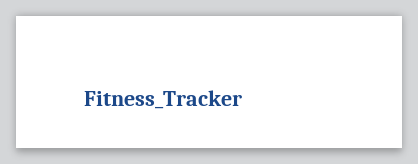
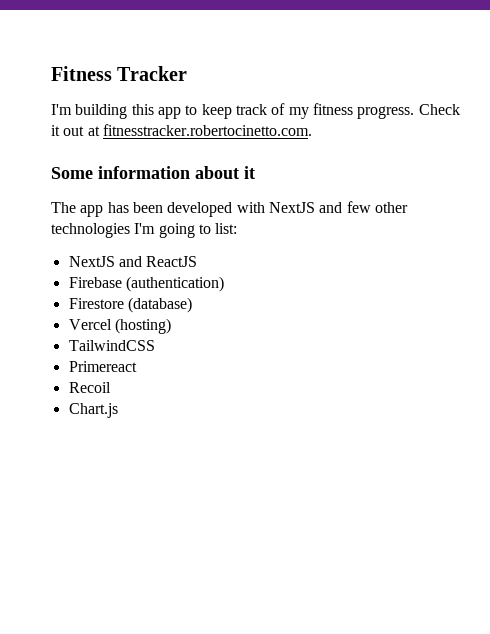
[84,90,242,109] Fitness_Tracker -> [51,66,188,81] [51,103,460,119] [51,124,312,136] [51,166,255,179] [51,201,408,217] [51,223,238,238] [68,256,198,267] [68,276,224,292] [68,297,192,313] [68,318,171,334] [68,340,155,351] [68,361,137,372] [68,382,111,393] [68,403,118,418] Fitness Tracker // I'm building this app to keep track of my fitness progress. Check it out at fitnesstracker.robertocinetto.com. // Some information about it // The app has been developed with NextJS and few other technologies I'm going to list: // NextJS and ReactJS // Firebase (authentication) // Firestore (database) // Vercel (hosting) // TailwindCSS // Primereact // Recoil // Chart.js

